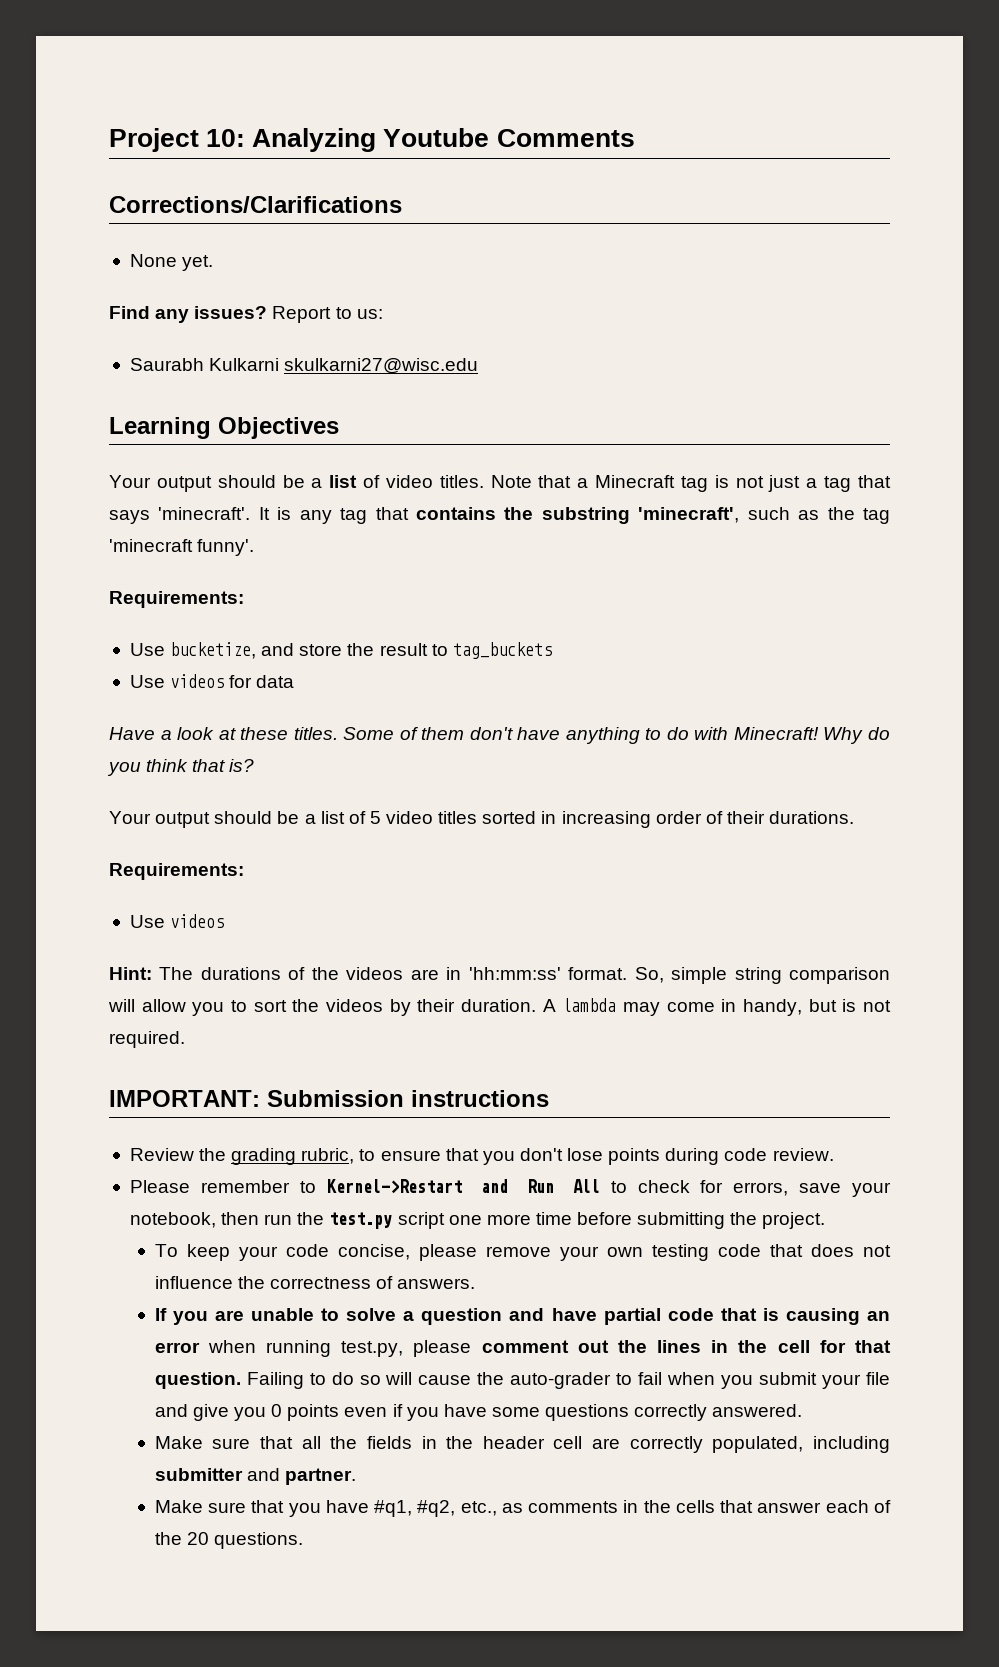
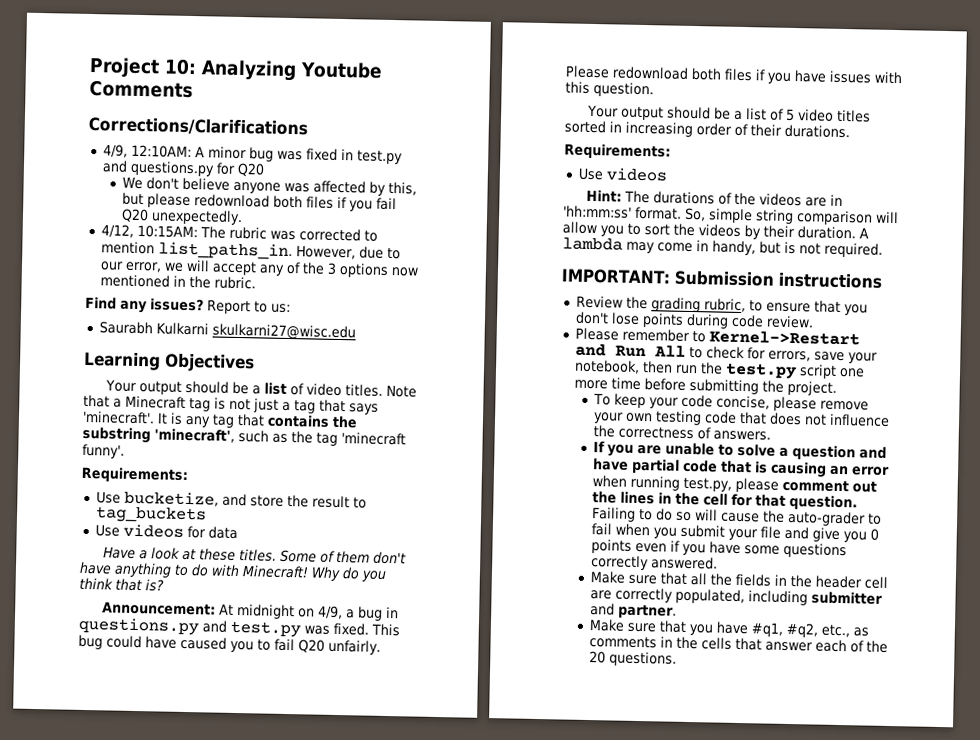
[129,254,214,271] None yet. -> [102,144,403,165] [101,160,265,177] [121,176,417,196] [121,192,397,212] [120,208,243,226] [100,224,378,242] [100,241,401,261] [99,259,419,278] [99,274,256,290] 4/9, 12:10AM: A minor bug was fixed in test.py and questions.py for Q20 // We don't believe anyone was affected by this, but please redownload both files if you fail Q20 unexpectedly. // 4/12, 10:15AM: The rubric was corrected to mention list_paths_in. However, due to our error, we will accept any of the 3 options now mentioned in the rubric.
(255, 765) none -> [101,601,399,621] [78,616,400,638] [78,634,381,655] [565,65,903,84] [565,81,654,98] // Announcement: At midnight on 4/9, a bug in questions.py and test.py was fixed. This bug could have caused you to fail Q20 unfairly. Please redownload both files if you have issues with this question.

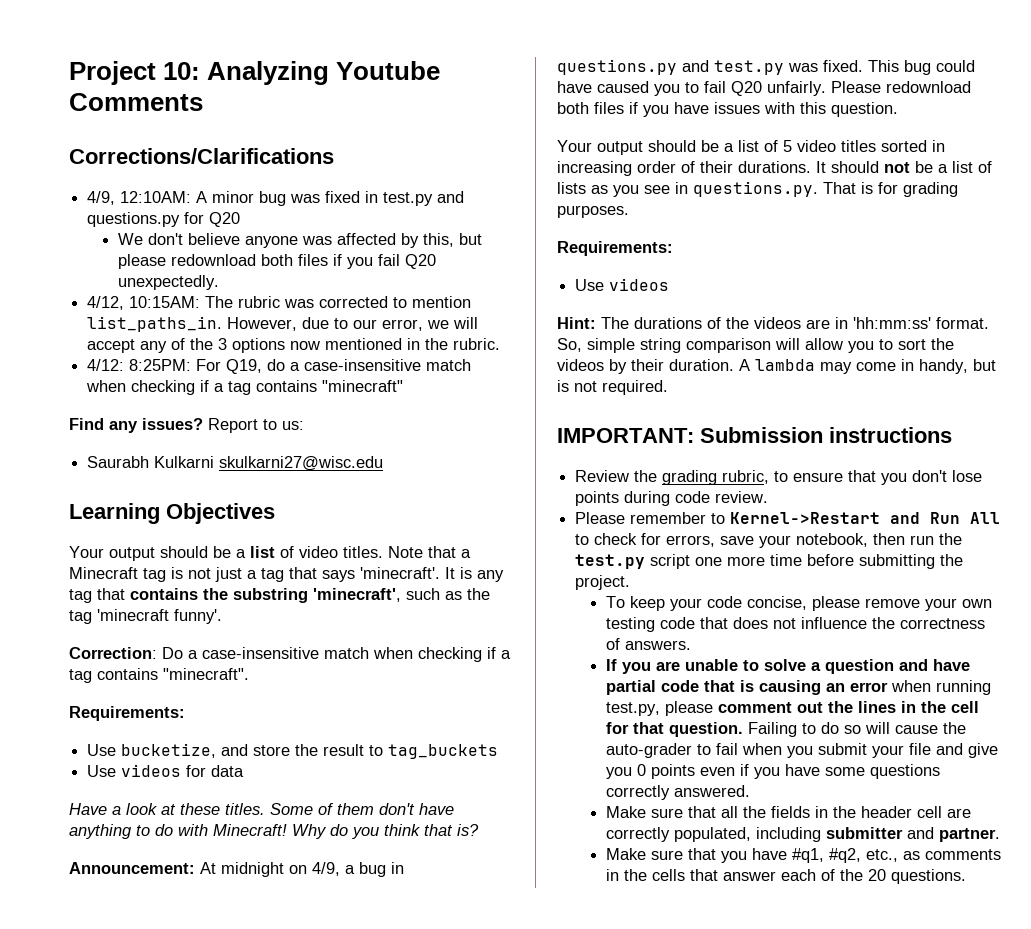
(256, 283) none -> [87,359,472,374] [86,380,404,395] // 4/12: 8:25PM: For Q19, do a case-insensitive match when checking if a tag contains "minecraft"
(125, 451) none -> [69,647,511,662] [69,668,249,683] // Correction: Do a case-insensitive match when checking if a tag contains "minecraft".
(850, 131) none -> [816,161,992,173] [557,181,958,197] [557,205,629,218] It should not be a list of lists as you see in questions.py. That is for grading purposes.

